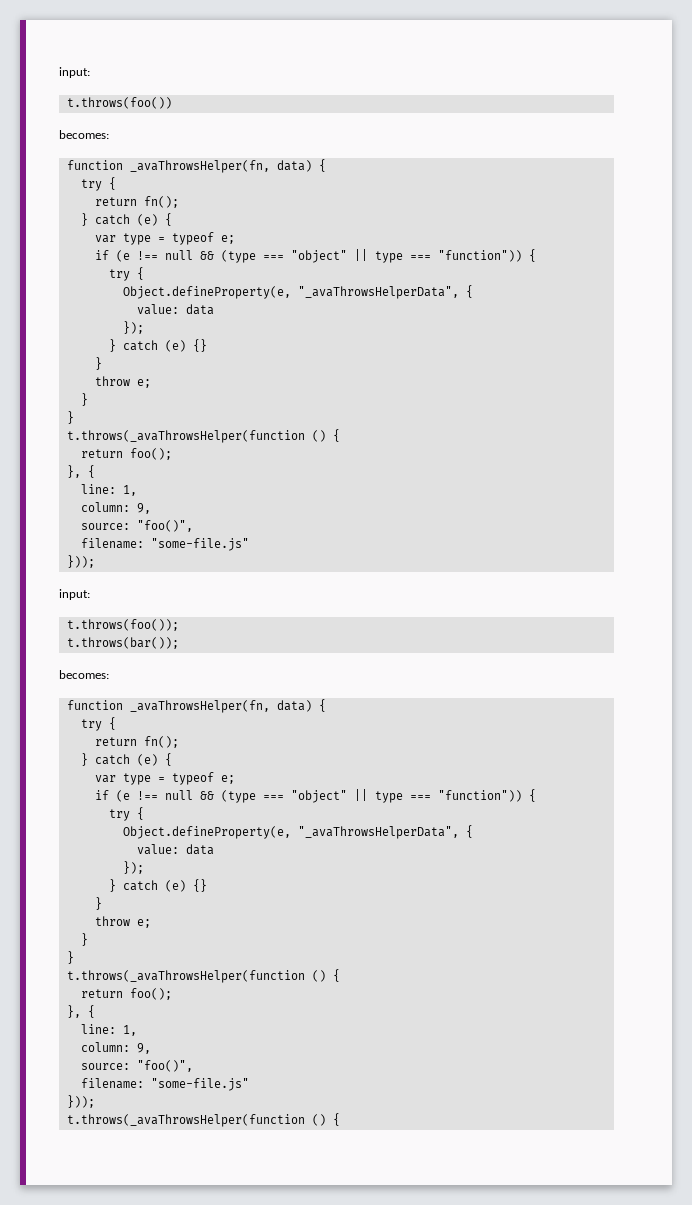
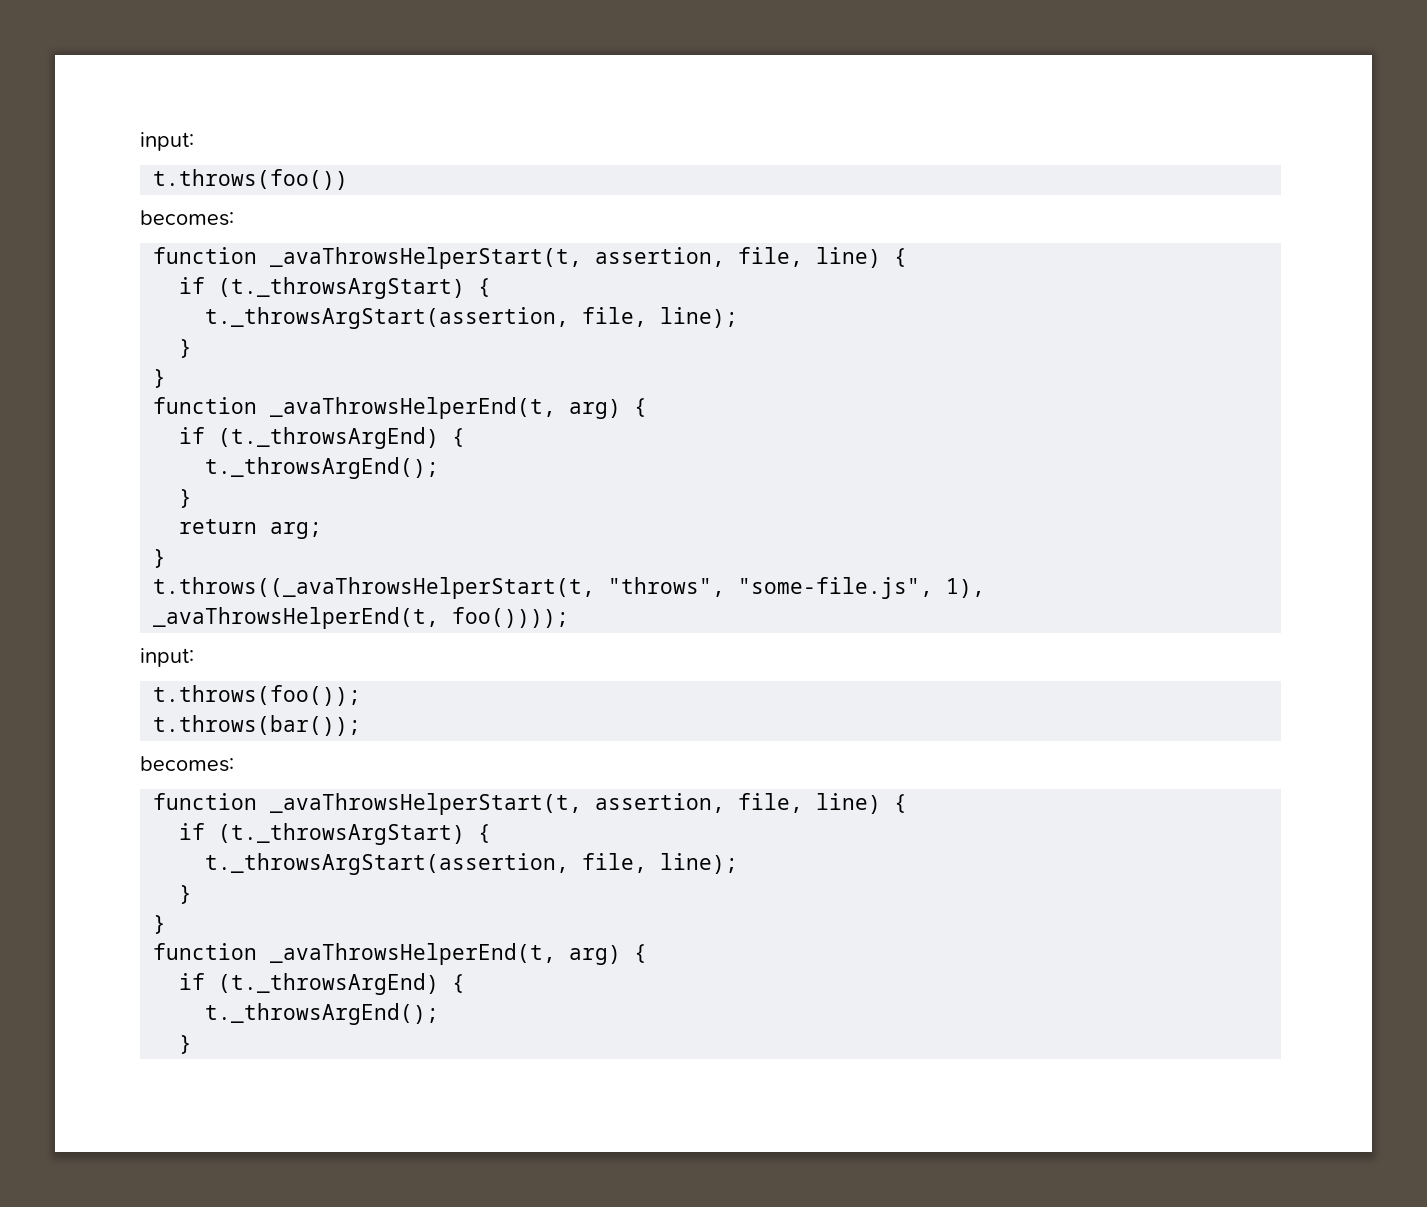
[129,159,326,173] [80,177,116,191] [94,196,179,208] [80,213,172,226] [94,232,235,245] [94,249,536,263] [108,267,144,281] [122,285,473,299] [136,304,214,315] [122,321,144,334] [108,339,207,352] [94,357,102,370] [94,376,151,388] [80,393,88,406] [66,411,74,424] [66,429,340,443] [80,448,172,460] [66,465,95,478] [80,484,137,496] [80,502,151,514] [80,520,193,532] [80,538,249,551] [66,555,95,568] _avaThrowsHelper(fn, data) { // try { // return fn(); // } catch (e) { // var type = typeof e; // if (e !== null && (type === "object" || type === "function")) { // try { // Object.defineProperty(e, "_avaThrowsHelperData", { // value: data // }); // } catch (e) {} // } // throw e; // } // } // t.throws(_avaThrowsHelper(function () { // return foo(); // }, { // line: 1, // column: 9, // source: "foo()", // filename: "some-file.js" // })); -> [270,247,908,269] [179,277,492,299] [205,307,739,329] [179,339,193,358] [153,369,167,388] [153,397,648,419] [179,427,466,449] [205,457,440,479] [179,489,193,508] [179,519,323,539] [153,549,167,568] [153,577,986,599] [153,607,570,629] _avaThrowsHelperStart(t, assertion, file, line) { // if (t._throwsArgStart) { // t._throwsArgStart(assertion, file, line); // } // } // function _avaThrowsHelperEnd(t, arg) { // if (t._throwsArgEnd) { // t._throwsArgEnd(); // } // return arg; // } // t.throws((_avaThrowsHelperStart(t, "throws", "some-file.js", 1), _avaThrowsHelperEnd(t, foo())));
[129,699,326,713] [80,717,116,731] [94,736,179,748] [80,753,172,766] [94,772,235,785] [94,789,536,803] [108,807,144,821] [122,825,473,839] [136,844,214,855] [122,861,144,874] [108,879,207,892] [94,897,102,910] [94,916,151,928] [80,933,88,946] [66,951,74,964] [66,969,340,983] [80,988,172,1000] [66,1005,95,1018] [80,1024,137,1036] [80,1042,151,1054] [80,1060,193,1072] [80,1078,249,1091] [66,1095,95,1108] [66,1113,340,1127] _avaThrowsHelper(fn, data) { // try { // return fn(); // } catch (e) { // var type = typeof e; // if (e !== null && (type === "object" || type === "function")) { // try { // Object.defineProperty(e, "_avaThrowsHelperData", { // value: data // }); // } catch (e) {} // } // throw e; // } // } // t.throws(_avaThrowsHelper(function () { // return foo(); // }, { // line: 1, // column: 9, // source: "foo()", // filename: "some-file.js" // })); // t.throws(_avaThrowsHelper(function () { -> [270,793,908,815] [179,823,492,845] [205,853,739,875] [179,885,193,904] [153,915,167,934] [153,943,648,965] [179,973,466,995] [205,1003,440,1025] [179,1035,193,1054] _avaThrowsHelperStart(t, assertion, file, line) { // if (t._throwsArgStart) { // t._throwsArgStart(assertion, file, line); // } // } // function _avaThrowsHelperEnd(t, arg) { // if (t._throwsArgEnd) { // t._throwsArgEnd(); // }

